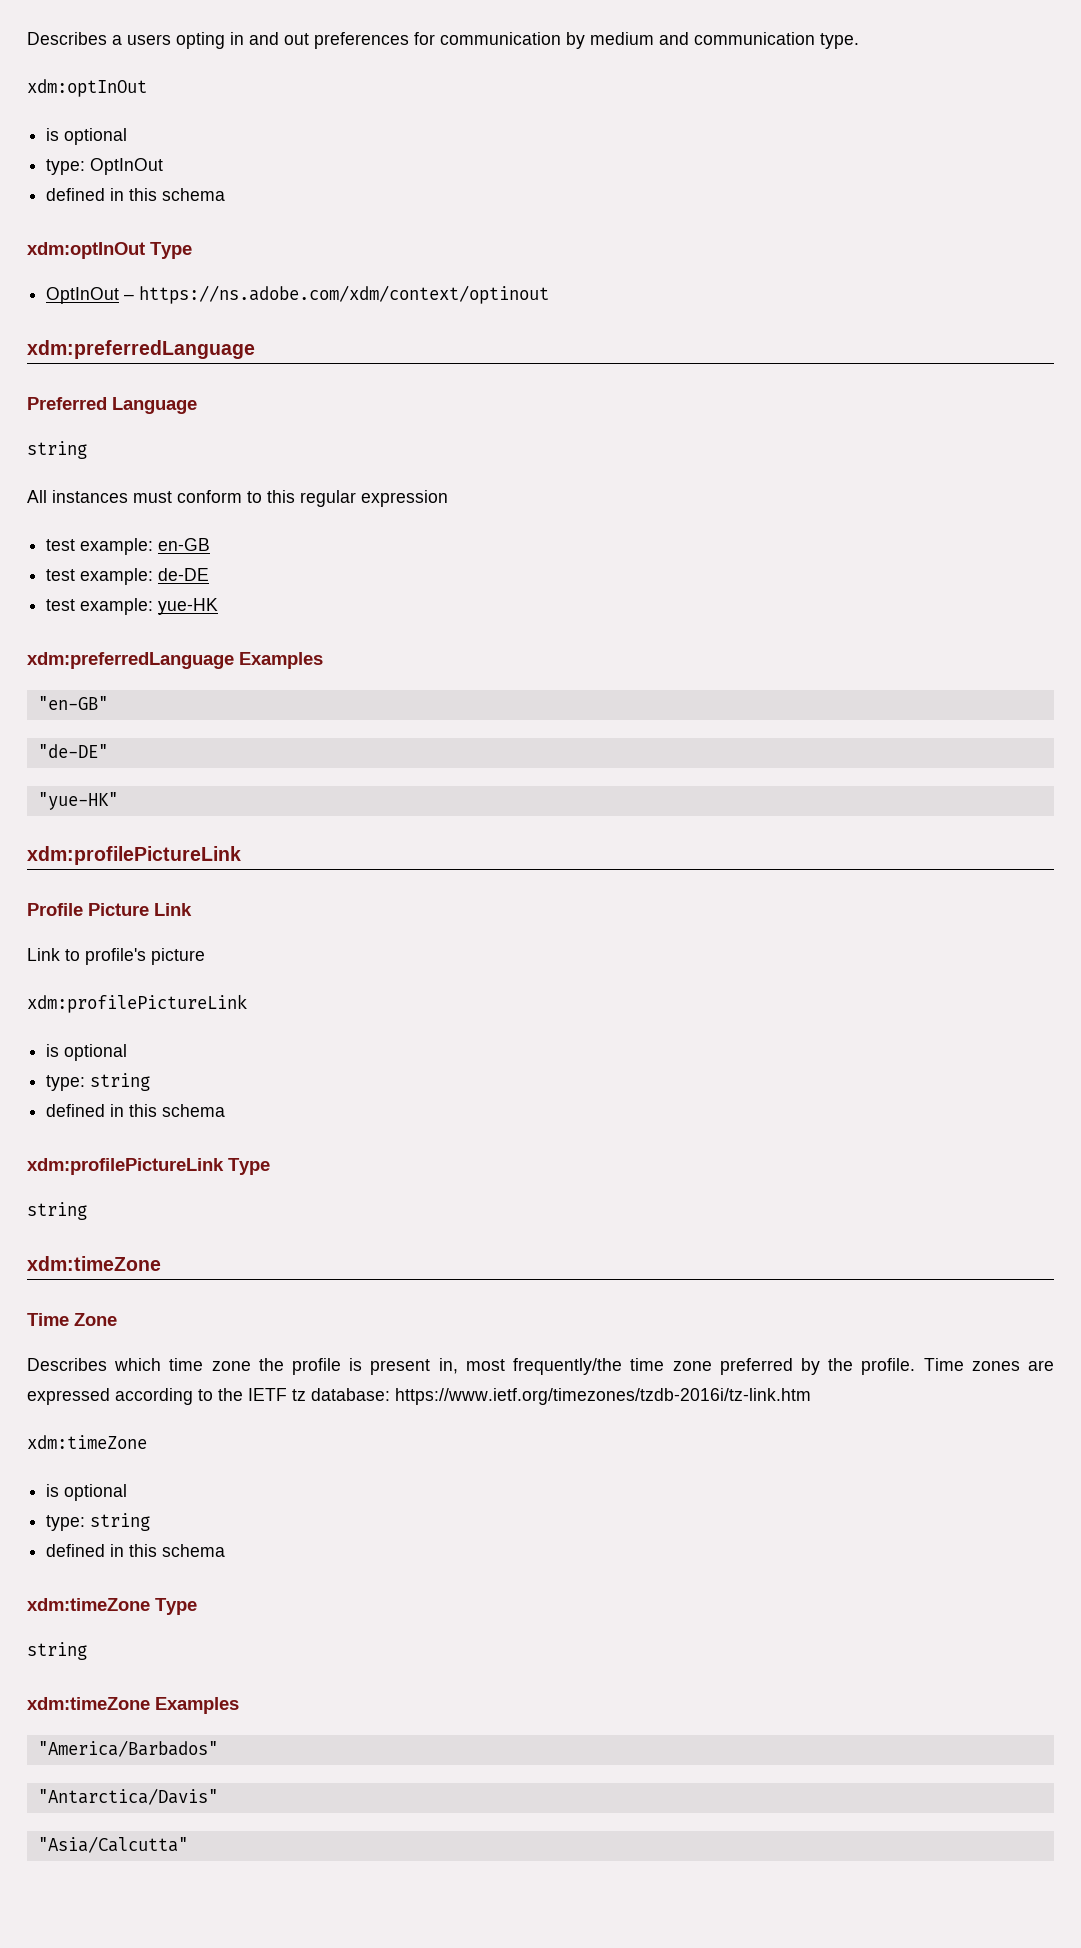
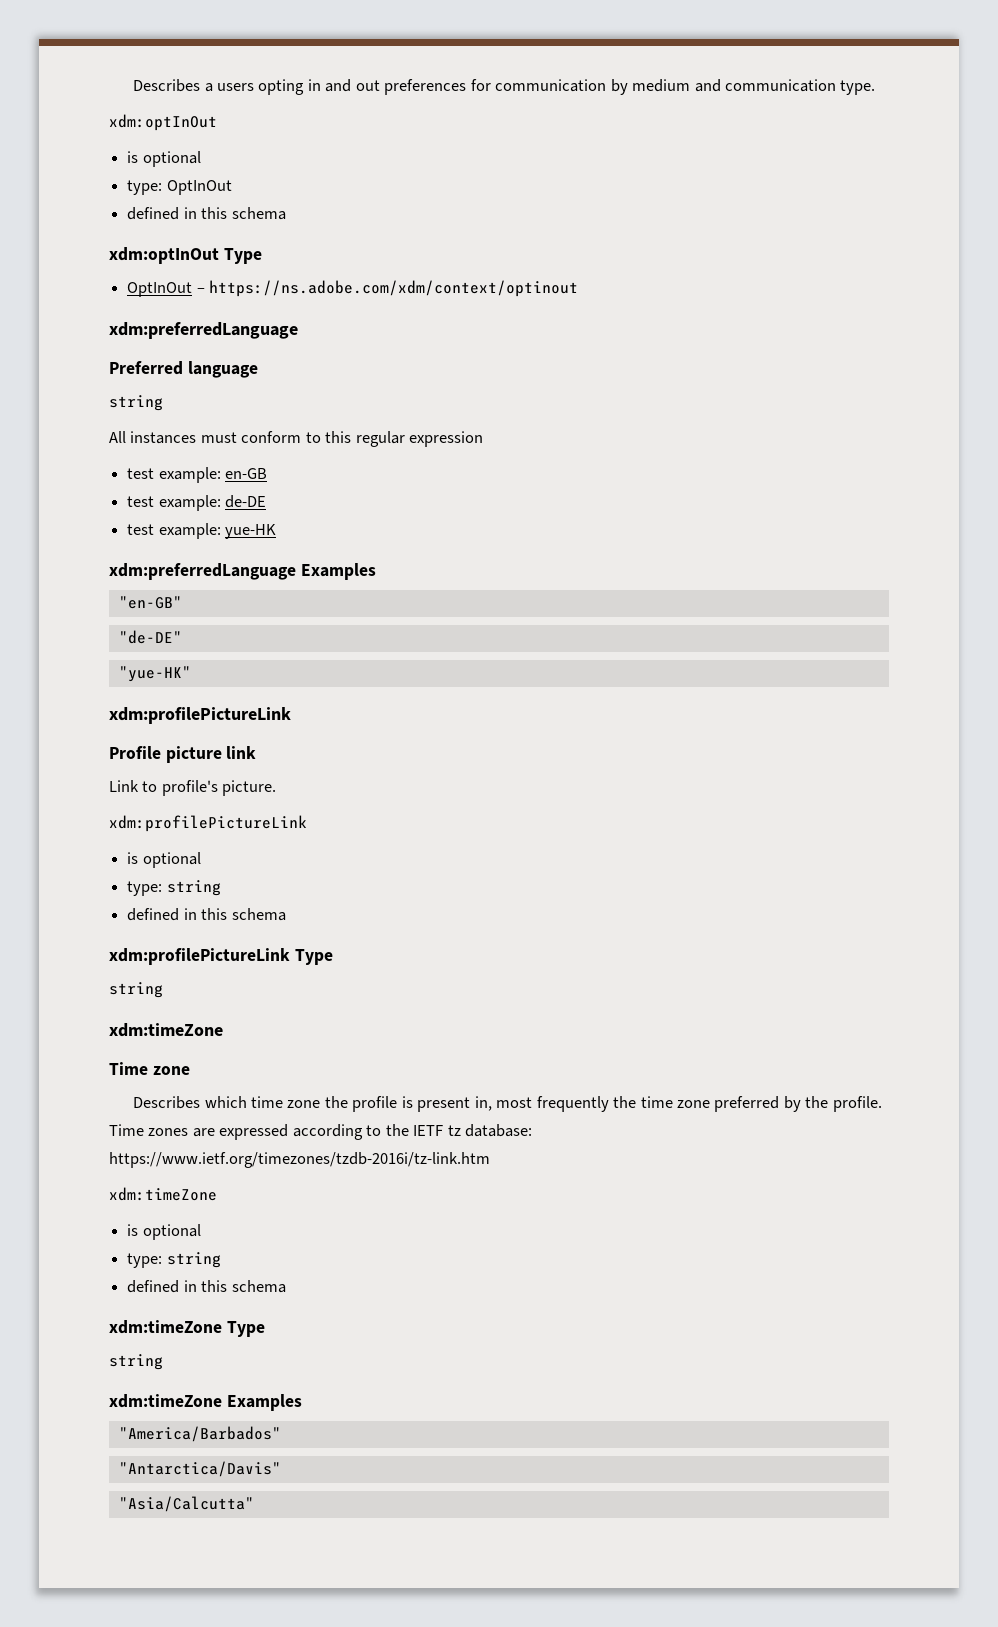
[112,397,197,414] Language -> [187,361,258,378] language
[88,903,192,916] Picture Link -> [165,746,257,763] picture link
[151,948,205,965] picture -> [222,780,277,796] picture.
[74,1313,117,1326] Zone -> [152,1066,190,1075] zone
[513,1358,623,1375] frequently/the -> [536,1096,637,1112] frequently the

